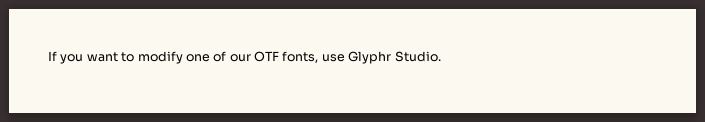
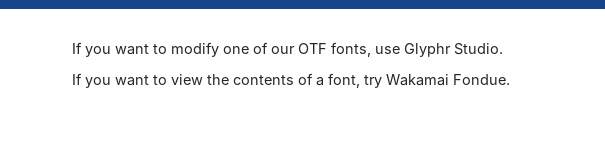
(441, 56) none -> [72,73,510,88] // If you want to view the contents of a font, try Wakamai Fondue.

